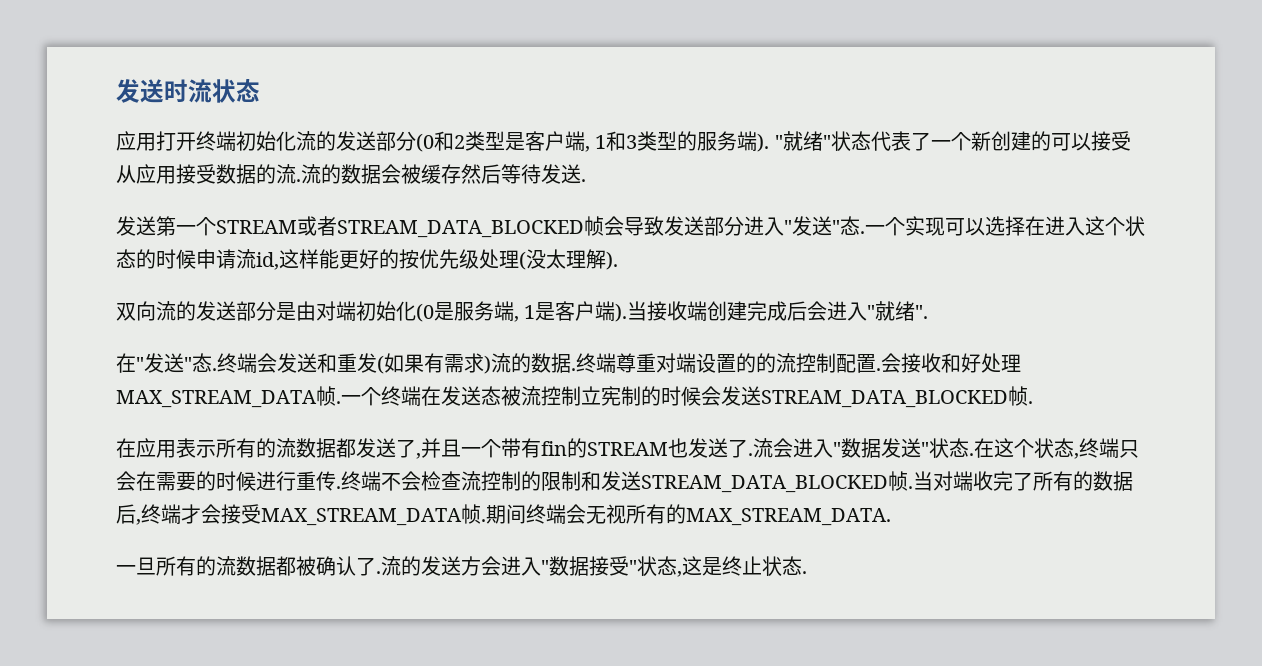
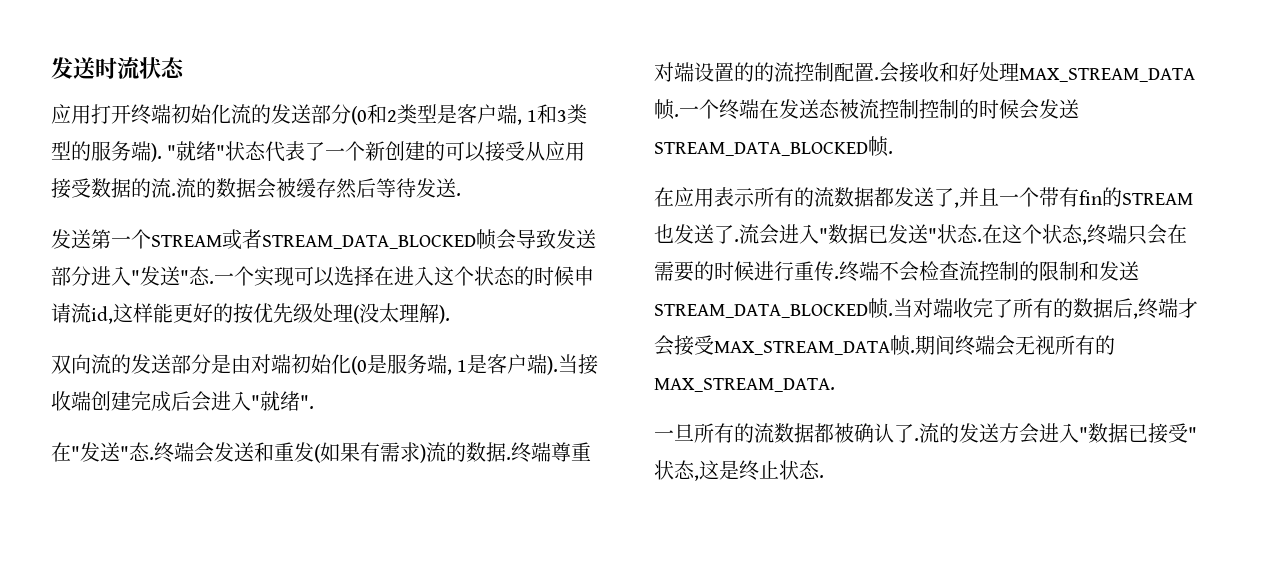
[581,386,621,406] 立宪 -> [919,99,939,119] 控
(881, 448) none -> [868,225,888,243] 已
(589, 566) none -> [1128,424,1148,442] 已

